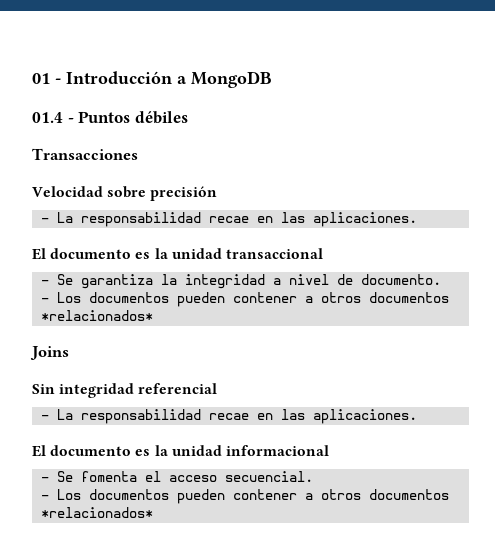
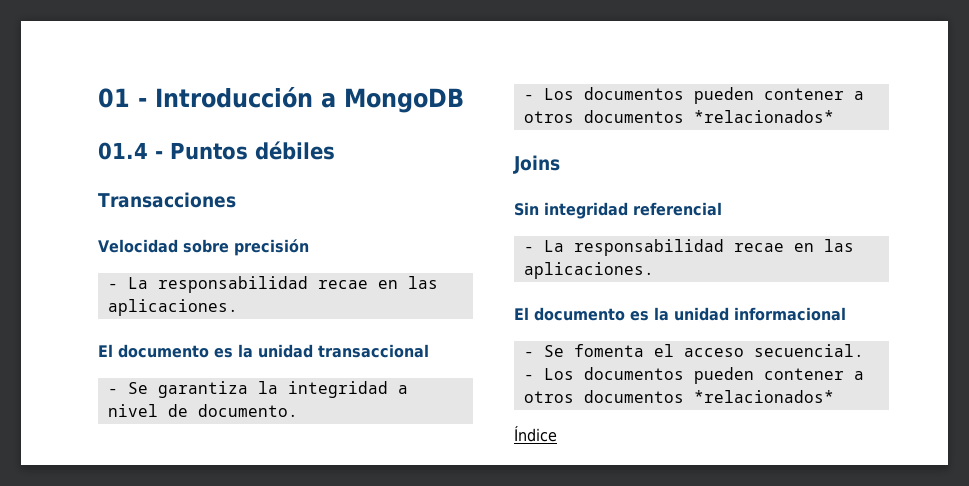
(154, 512) none -> [514,426,557,442] // Índice

